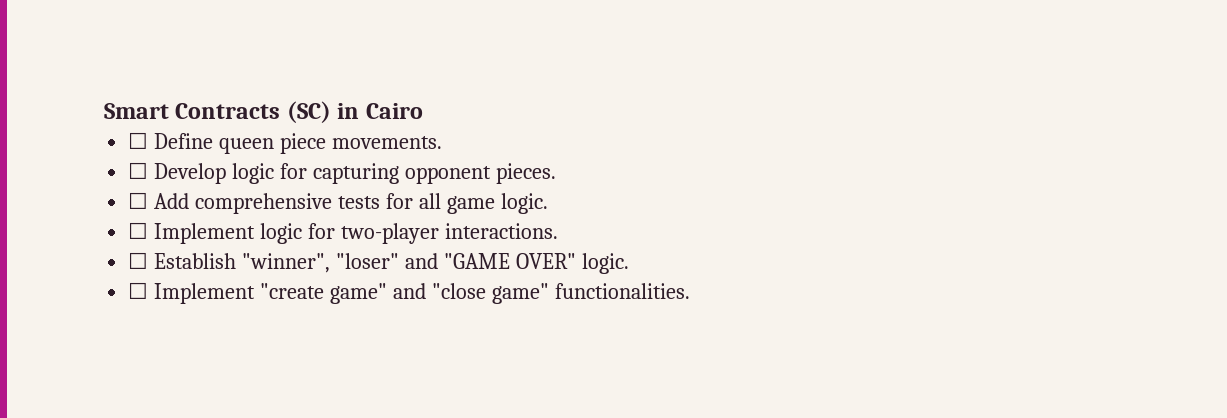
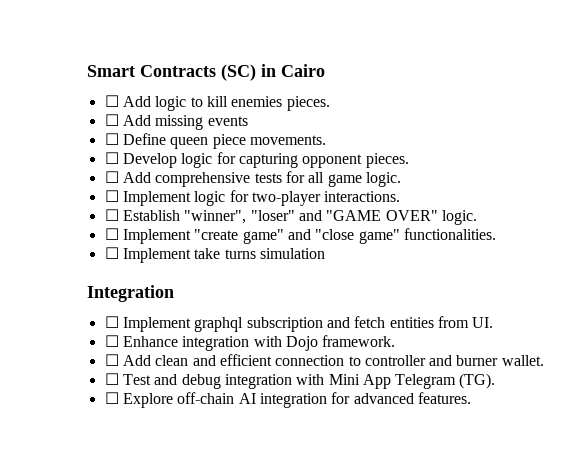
(423, 111) none -> [104,95,330,111] [104,114,248,130] // ☐ Add logic to kill enemies pieces. // ☐ Add missing events
(690, 291) none -> [104,247,325,263] [87,285,174,302] [104,316,494,332] [104,335,396,351] [104,354,544,366] [104,373,496,389] [104,392,471,408] // ☐ Implement take turns simulation // Integration // ☐ Implement graphql subscription and fetch entities from UI. // ☐ Enhance integration with Dojo framework. // ☐ Add clean and efficient connection to controller and burner wallet. // ☐ Test and debug integration with Mini App Telegram (TG). // ☐ Explore off-chain AI integration for advanced features.

